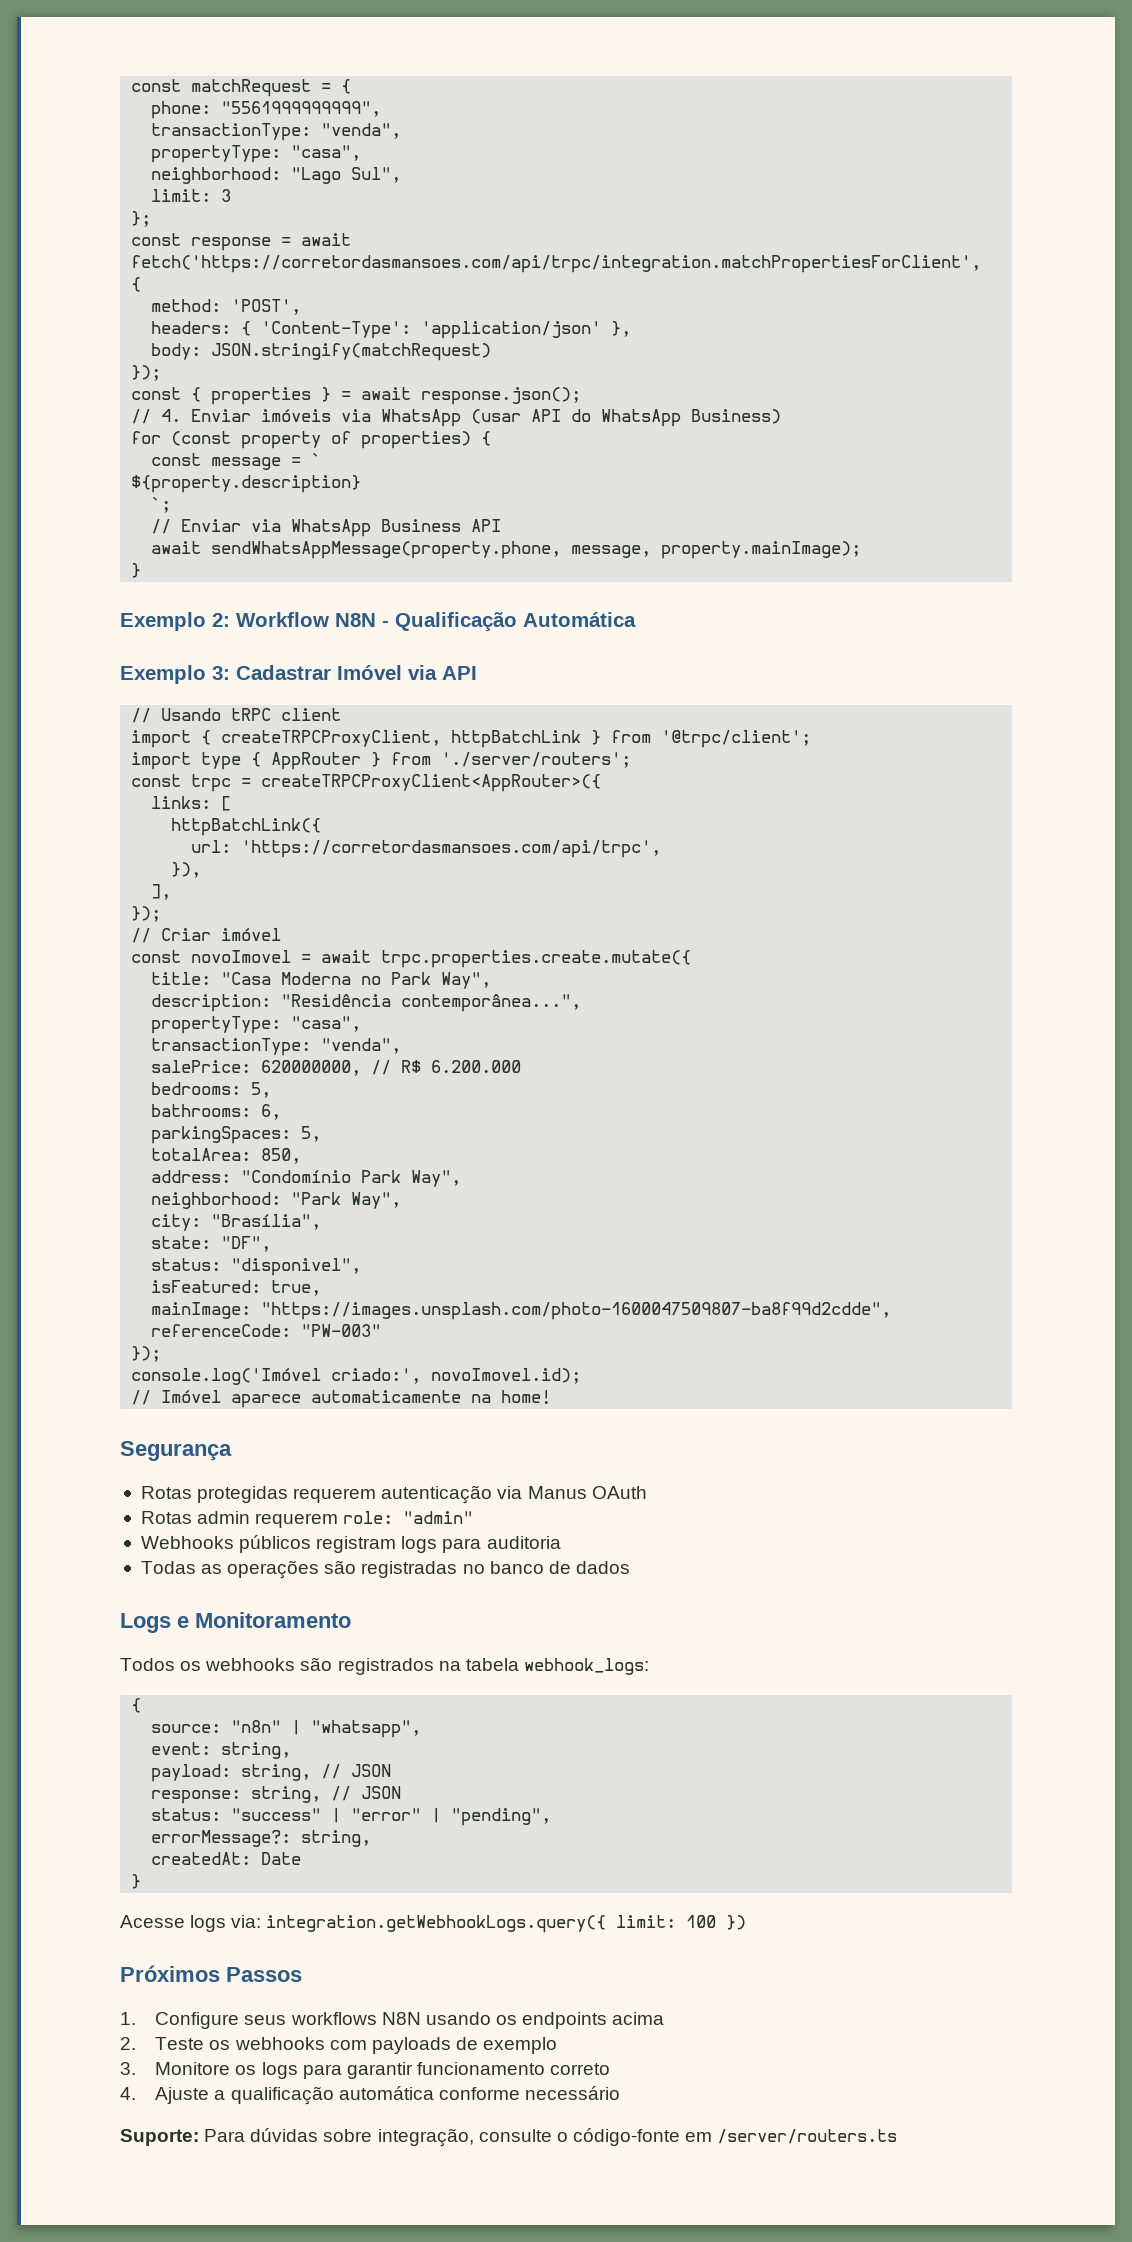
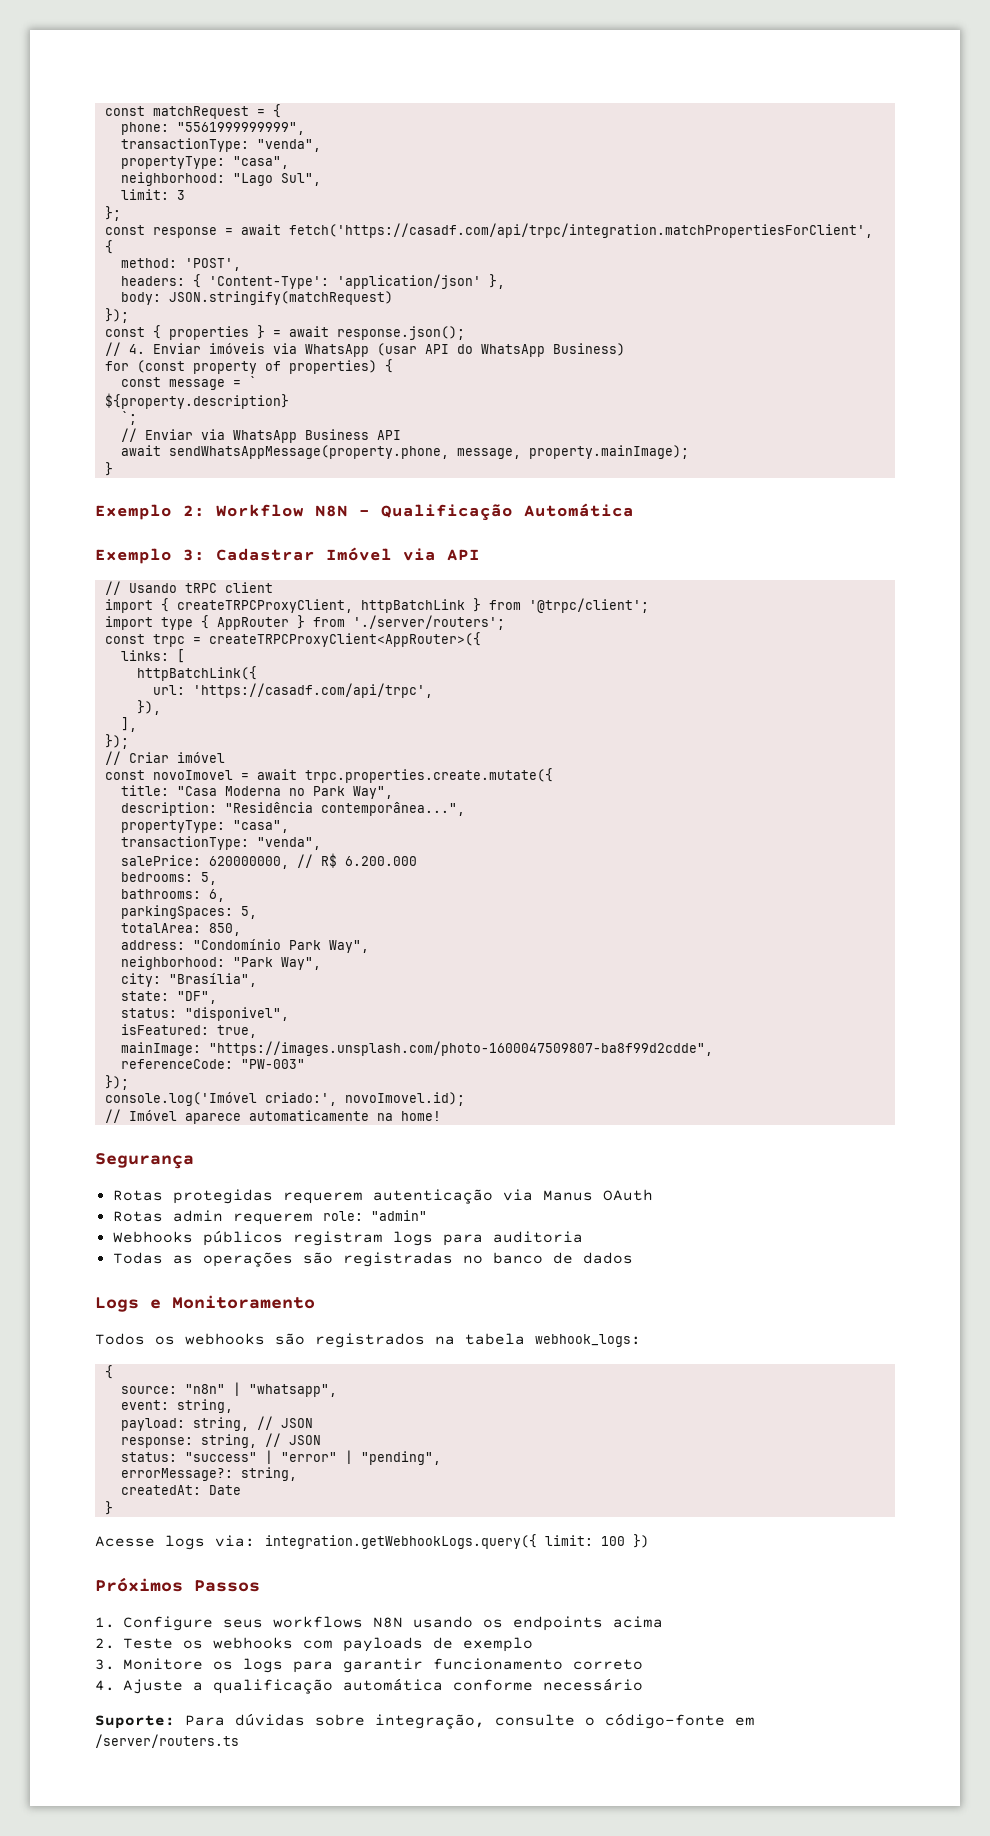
[131,255,982,273] fetch('https://corretordasmansoes.com/api/trpc/integration.matchPropertiesForClient', -> [288,223,873,238] fetch('https://casadf.com/api/trpc/integration.matchPropertiesForClient',
[241,840,662,858] 'https://corretordasmansoes.com/api/trpc', -> [192,683,433,698] 'https://casadf.com/api/trpc',

